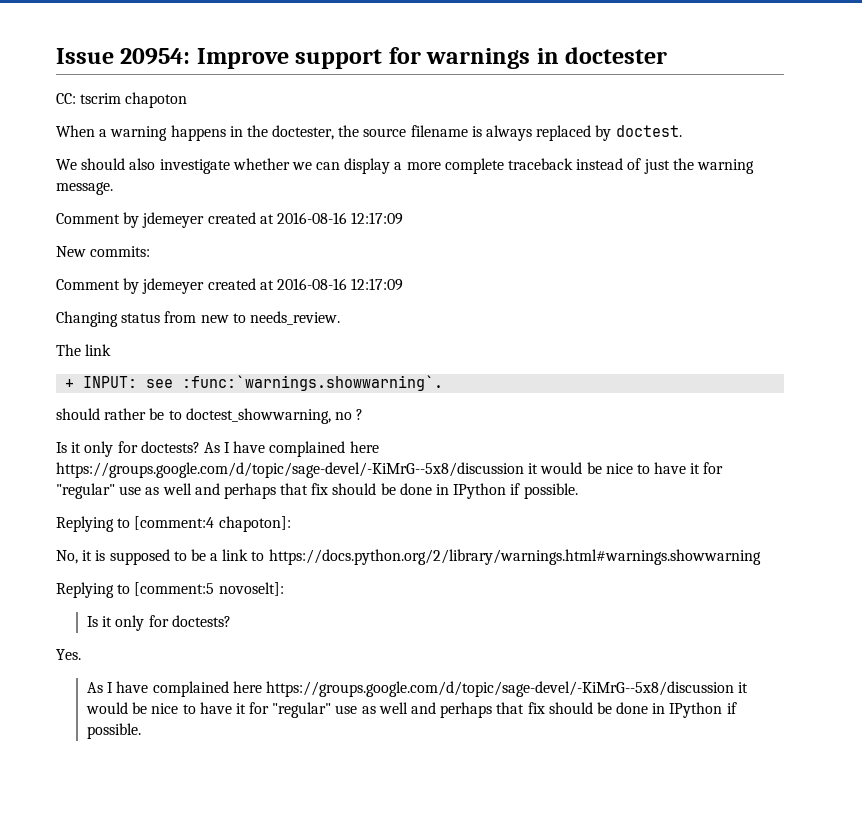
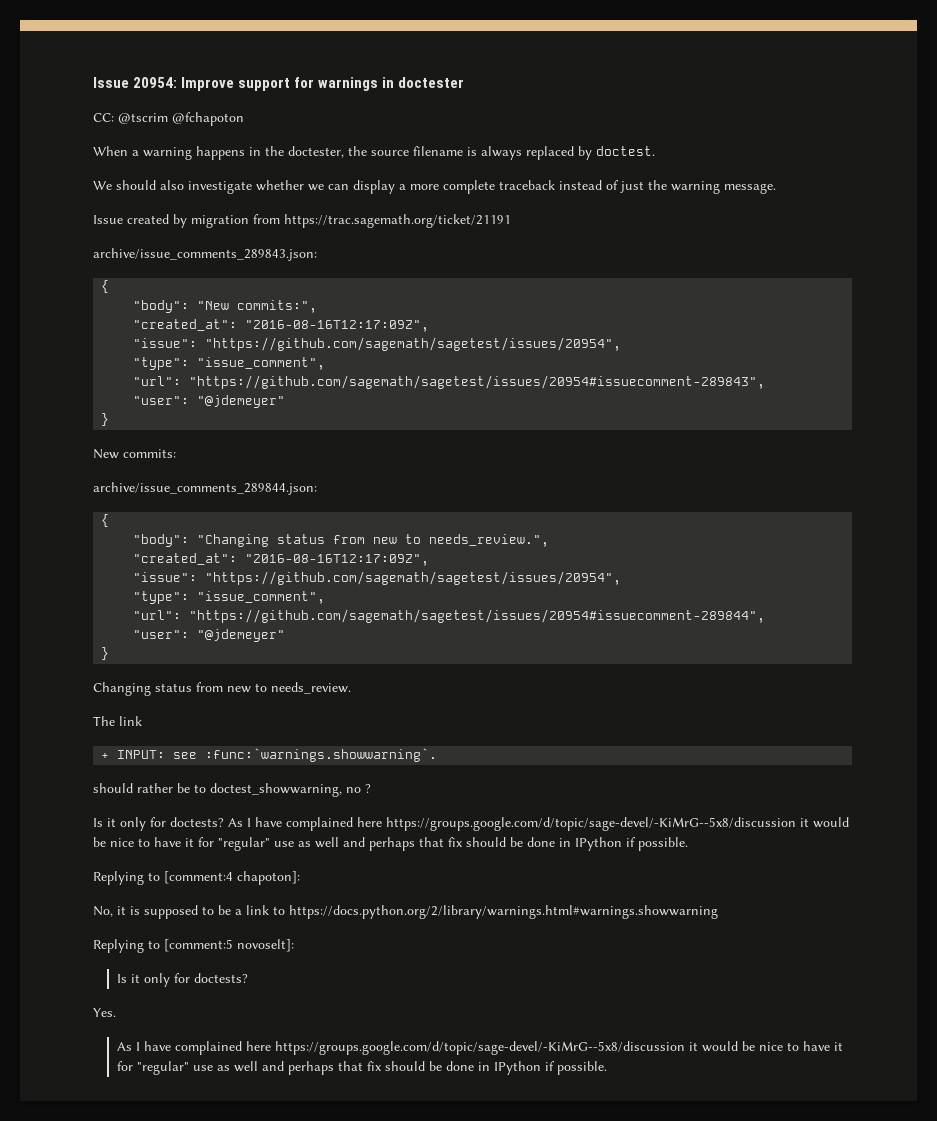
[80,92,188,108] tscrim chapoton -> [118,112,244,126] @tscrim @fchapoton
[56,212,404,228] [56,246,151,257] [56,278,404,294] Comment by jdemeyer created at 2016-08-16 12:17:09 // New commits: // Comment by jdemeyer created at 2016-08-16 12:17:09 -> [93,214,511,228] [93,248,317,261] [101,280,110,293] [133,300,318,313] [133,319,430,332] [133,337,622,351] [133,357,326,370] [133,375,766,389] [133,395,286,408] [101,413,110,426] [93,449,176,459] [93,482,317,495] [101,514,110,527] [133,534,550,547] [133,553,430,566] [133,571,622,585] [133,591,326,604] [133,609,766,623] [133,629,286,642] [101,647,110,660] Issue created by migration from https://trac.sagemath.org/ticket/21191 // archive/issue_comments_289843.json: // { // "body": "New commits:", // "created_at": "2016-08-16T12:17:09Z", // "issue": "https://github.com/sagemath/sagetest/issues/20954", // "type": "issue_comment", // "url": "https://github.com/sagemath/sagetest/issues/20954#issuecomment-289843", // "user": "@jdemeyer" // } // New commits: // archive/issue_comments_289844.json: // { // "body": "Changing status from new to needs_review.", // "created_at": "2016-08-16T12:17:09Z", // "issue": "https://github.com/sagemath/sagetest/issues/20954", // "type": "issue_comment", // "url": "https://github.com/sagemath/sagetest/issues/20954#issuecomment-289844", // "user": "@jdemeyer" // }

